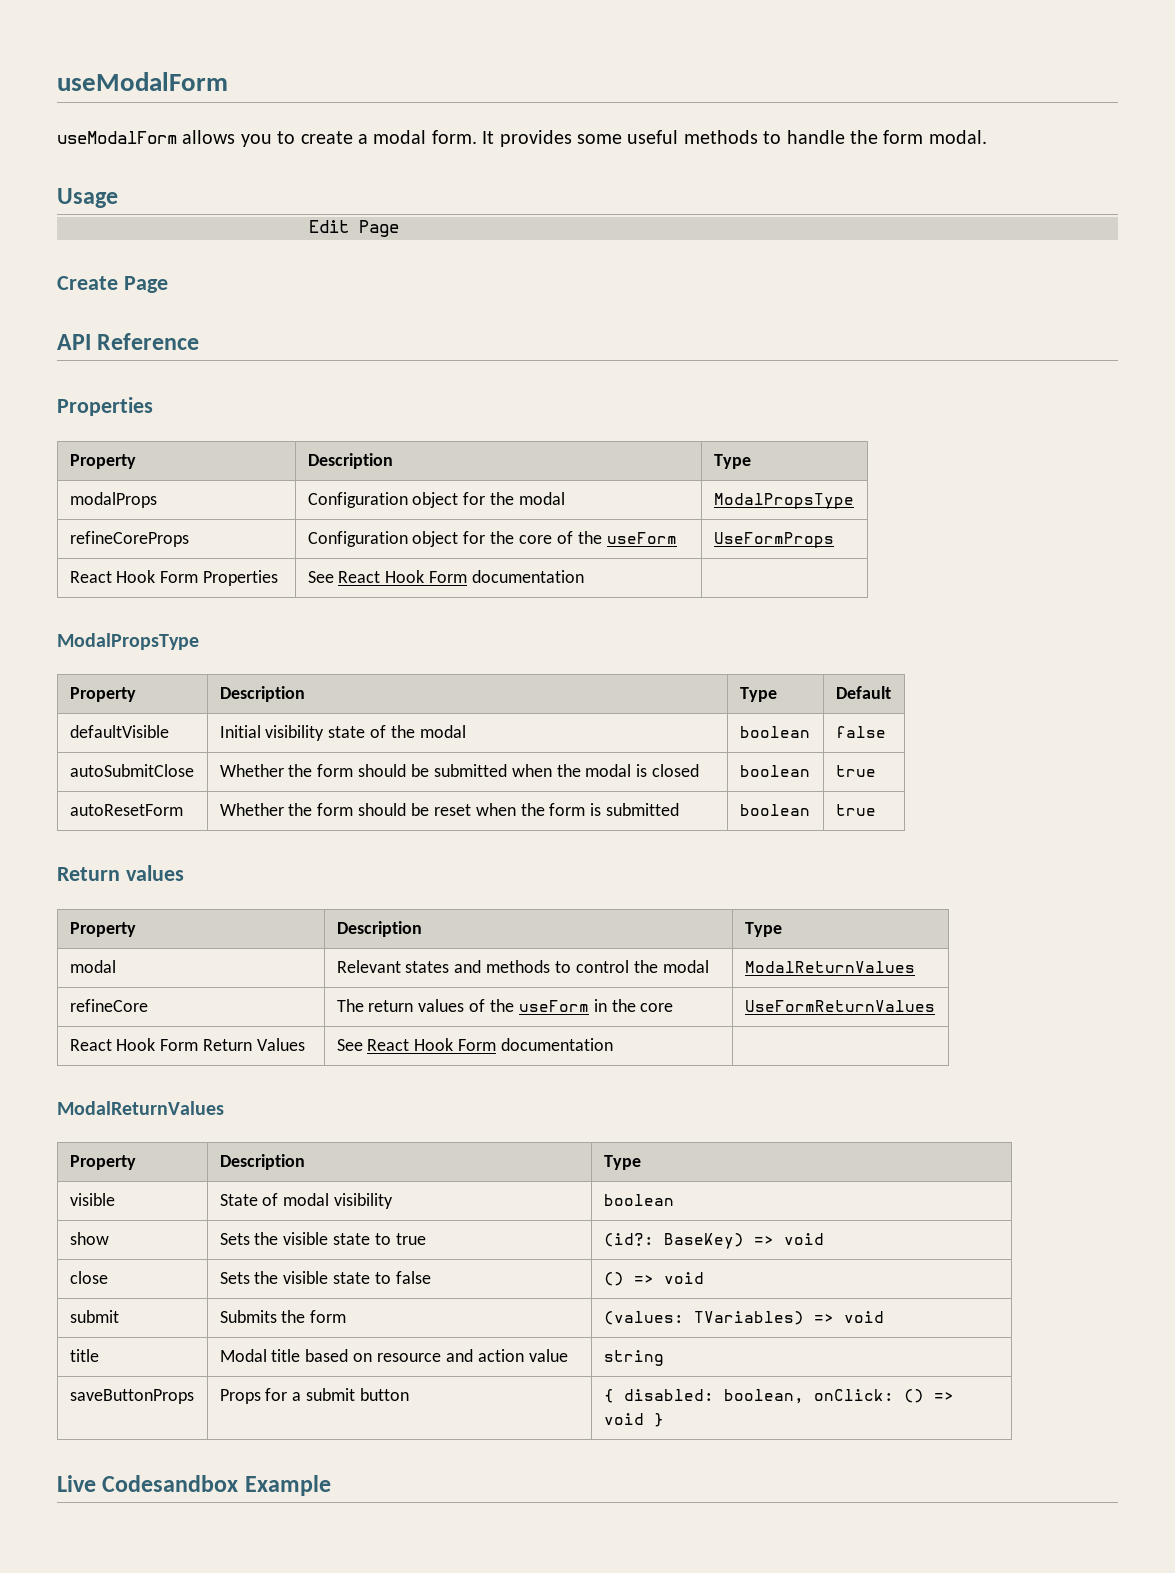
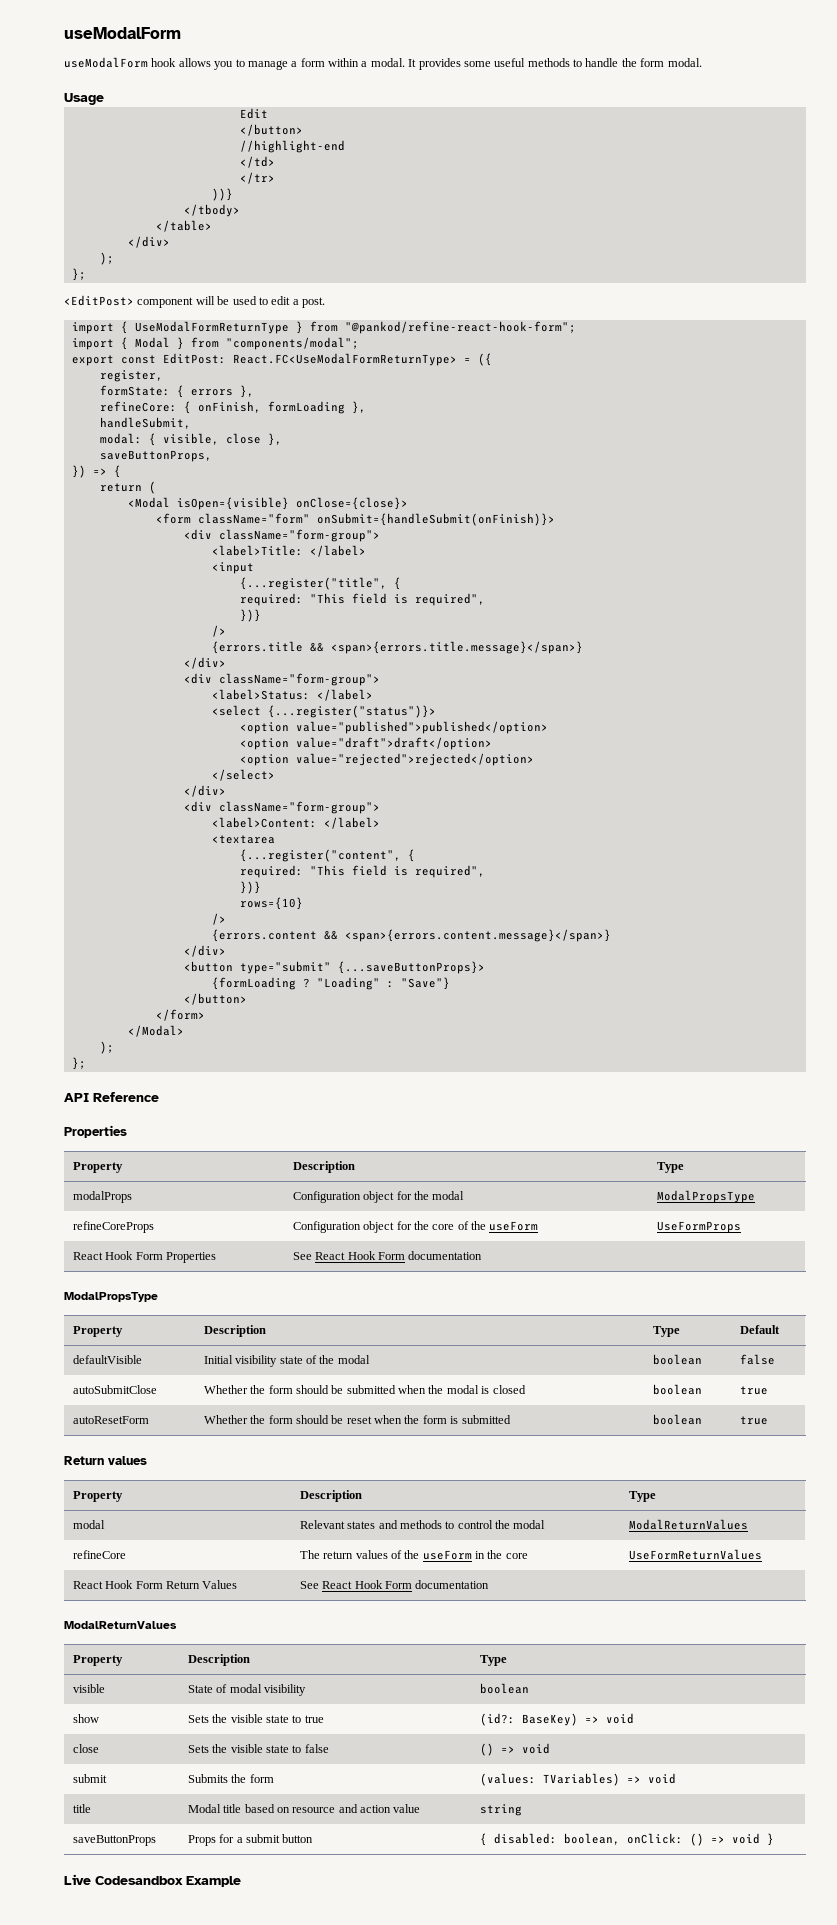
(177, 137) none -> [151,58,177,67] hook
[300,130,477,144] create a modal form. -> [247,58,405,70] manage a form within a modal.
[359,220,399,237] [57,276,168,293] Page // Create Page -> [239,124,303,136] [239,140,345,153] [239,156,275,168] [239,172,275,184] [211,188,233,201] [183,204,240,217] [155,220,212,232] [127,236,170,248] [99,252,114,265] [71,268,86,281] [64,295,325,308] [71,321,576,334] [71,337,359,350] [71,353,492,366] [99,370,163,382] [99,385,254,398] [99,401,366,414] [99,417,191,429] [99,433,282,446] [99,450,212,462] [71,465,121,478] [99,481,156,494] [127,497,408,510] [155,513,555,526] [183,529,380,542] [211,545,366,557] [211,562,254,574] [239,577,401,590] [239,593,485,606] [239,609,261,622] [211,625,226,637] [211,641,583,654] [183,657,226,669] [183,673,380,686] [211,689,373,701] [211,705,436,718] [239,721,548,734] [239,737,492,750] [239,753,534,766] [211,769,275,781] [183,785,226,797] [183,801,380,814] [211,817,380,829] [211,835,275,844] [239,849,415,862] [239,865,485,878] [239,881,261,894] [239,897,303,910] [211,913,226,925] [211,929,611,942] [183,945,226,957] [183,961,485,974] [211,977,450,990] [183,993,247,1005] [155,1009,205,1021] [127,1025,184,1037] [99,1041,114,1054] [71,1057,86,1070] // </button> // //highlight-end // </td> // </tr> // ))} // </tbody> // </table> // </div> // ); // }; // <EditPost> component will be used to edit a post. // import { UseModalFormReturnType } from "@pankod/refine-react-hook-form"; // import { Modal } from "components/modal"; // export const EditPost: React.FC<UseModalFormReturnType> = ({ // register, // formState: { errors }, // refineCore: { onFinish, formLoading }, // handleSubmit, // modal: { visible, close }, // saveButtonProps, // }) => { // return ( // <Modal isOpen={visible} onClose={close}> // <form className="form" onSubmit={handleSubmit(onFinish)}> // <div className="form-group"> // <label>Title: </label> // <input // {...register("title", { // required: "This field is required", // })} // /> // {errors.title && <span>{errors.title.message}</span>} // </div> // <div className="form-group"> // <label>Status: </label> // <select {...register("status")}> // <option value="published">published</option> // <option value="draft">draft</option> // <option value="rejected">rejected</option> // </select> // </div> // <div className="form-group"> // <label>Content: </label> // <textarea // {...register("content", { // required: "This field is required", // })} // rows={10} // /> // {errors.content && <span>{errors.content.message}</span>} // </div> // <button type="submit" {...saveButtonProps}> // {formLoading ? "Loading" : "Save"} // </button> // </form> // </Modal> // ); // };

